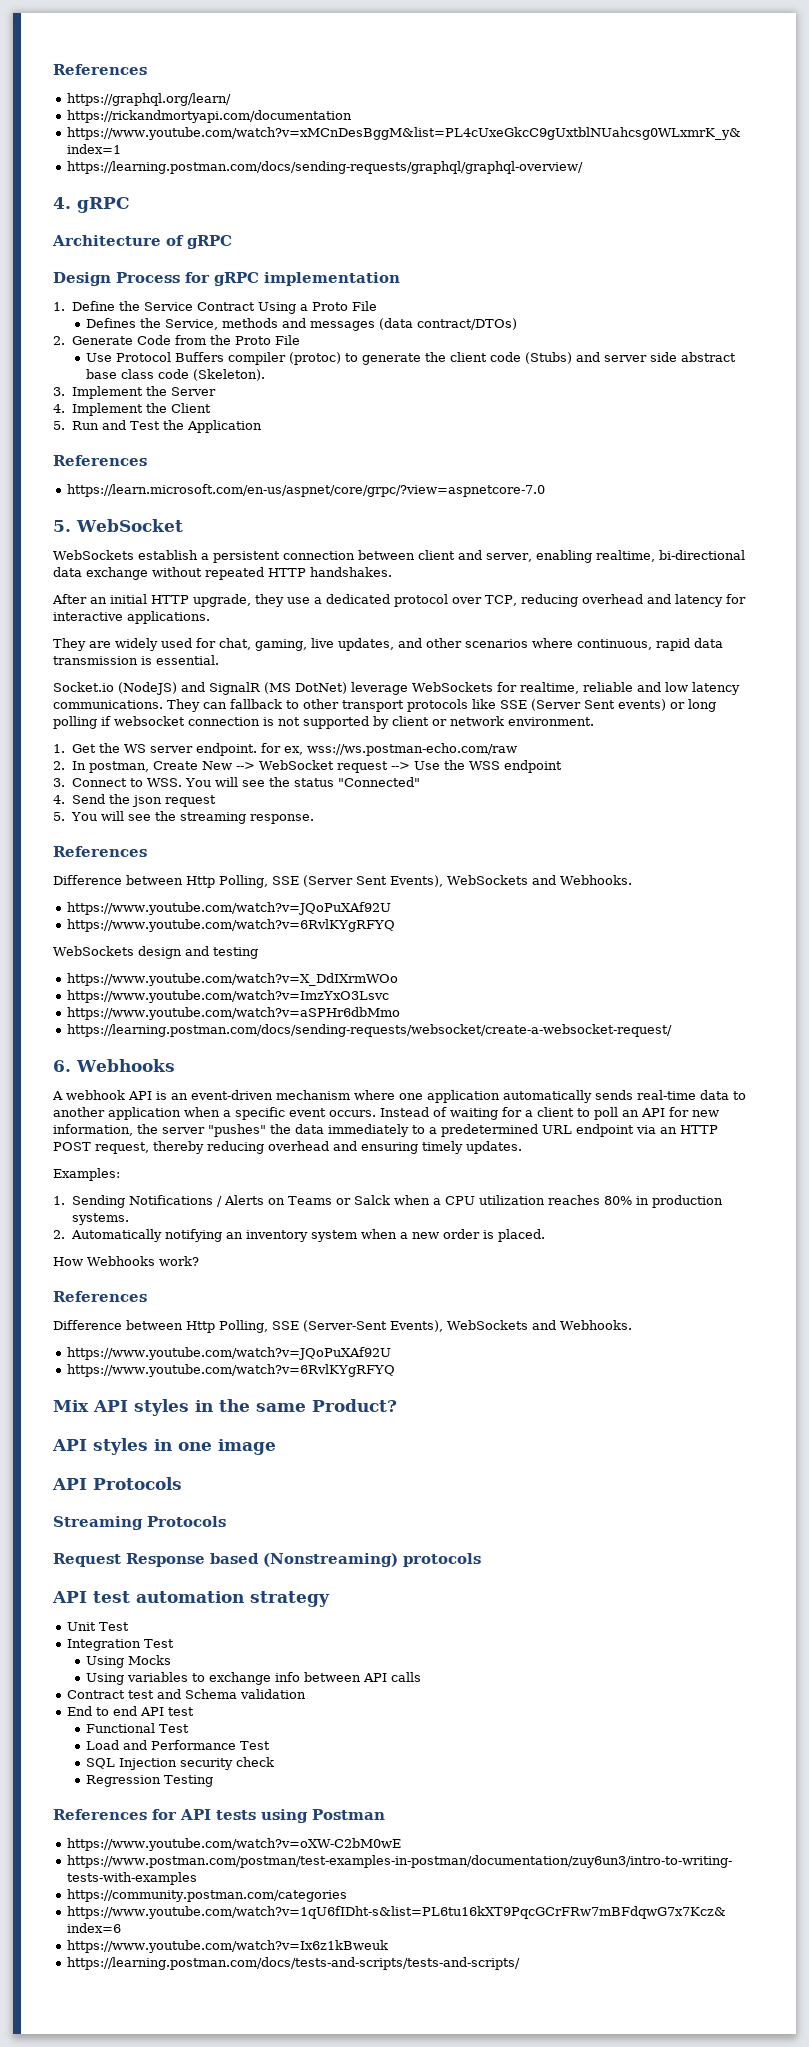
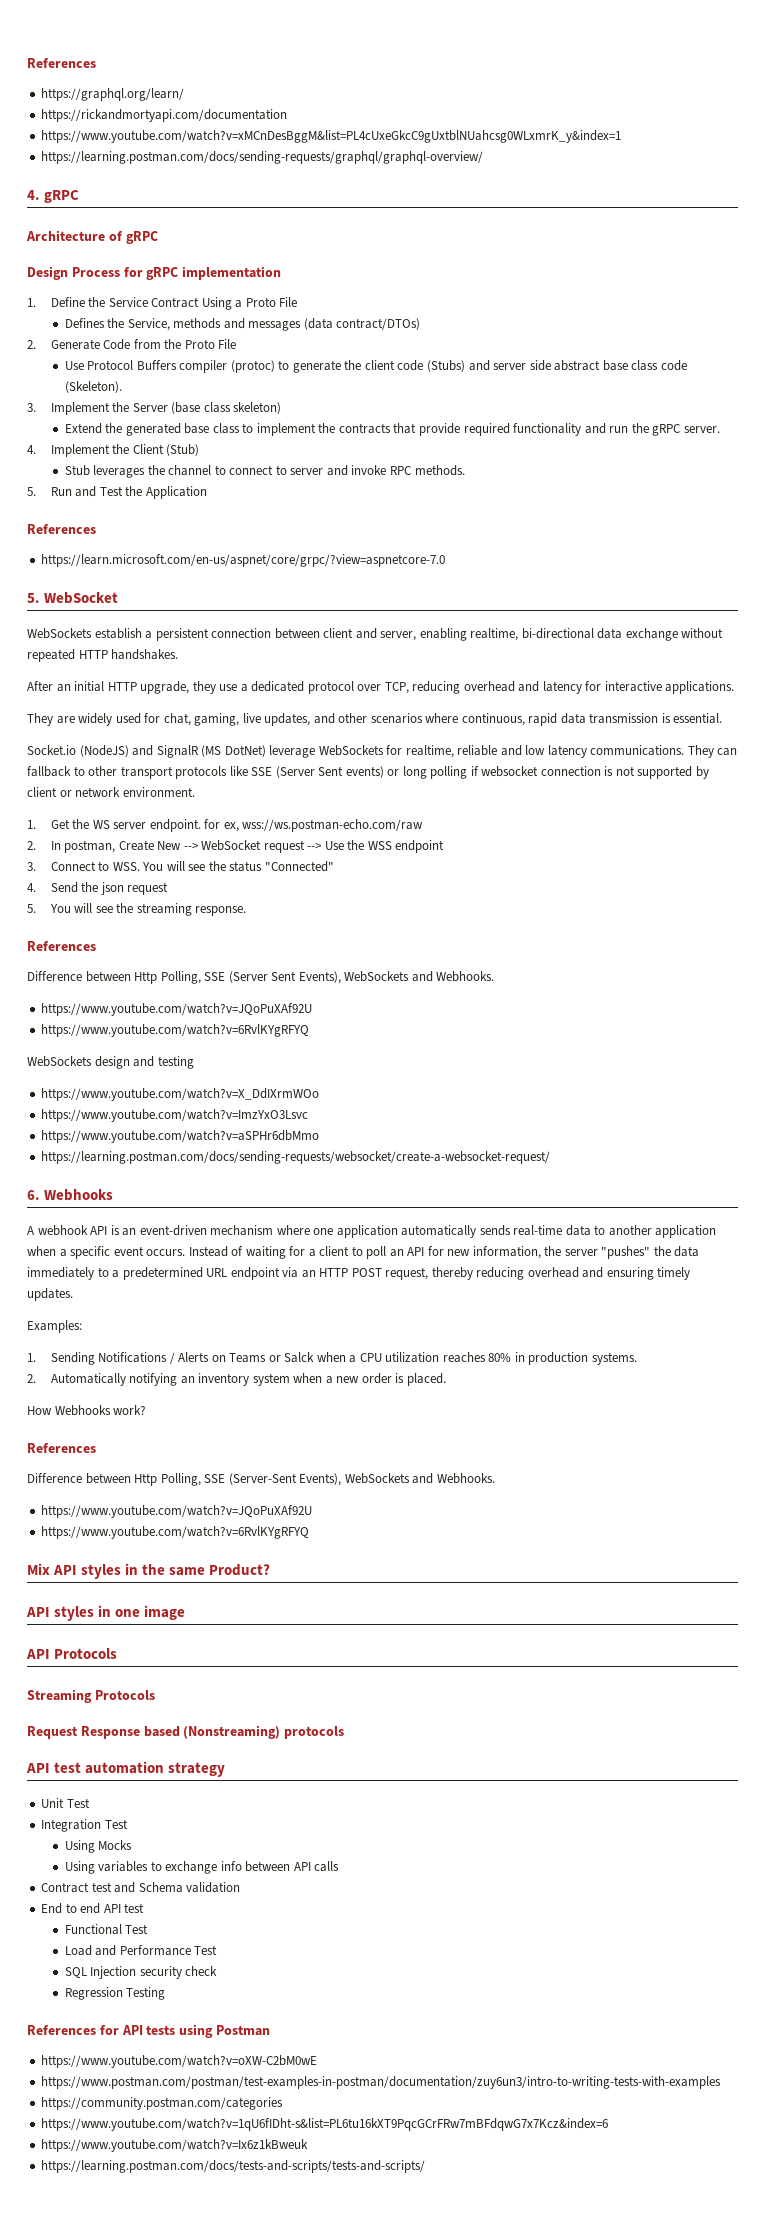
[53,403,212,416] // 4. Implement the Client -> [171,402,282,414] [64,423,720,436] [27,444,200,457] [64,465,465,478] (base class skeleton) // Extend the generated base class to implement the contracts that provide required functionality and run the gRPC server. // 4. Implement the Client (Stub) // Stub leverages the channel to connect to server and invoke RPC methods.

